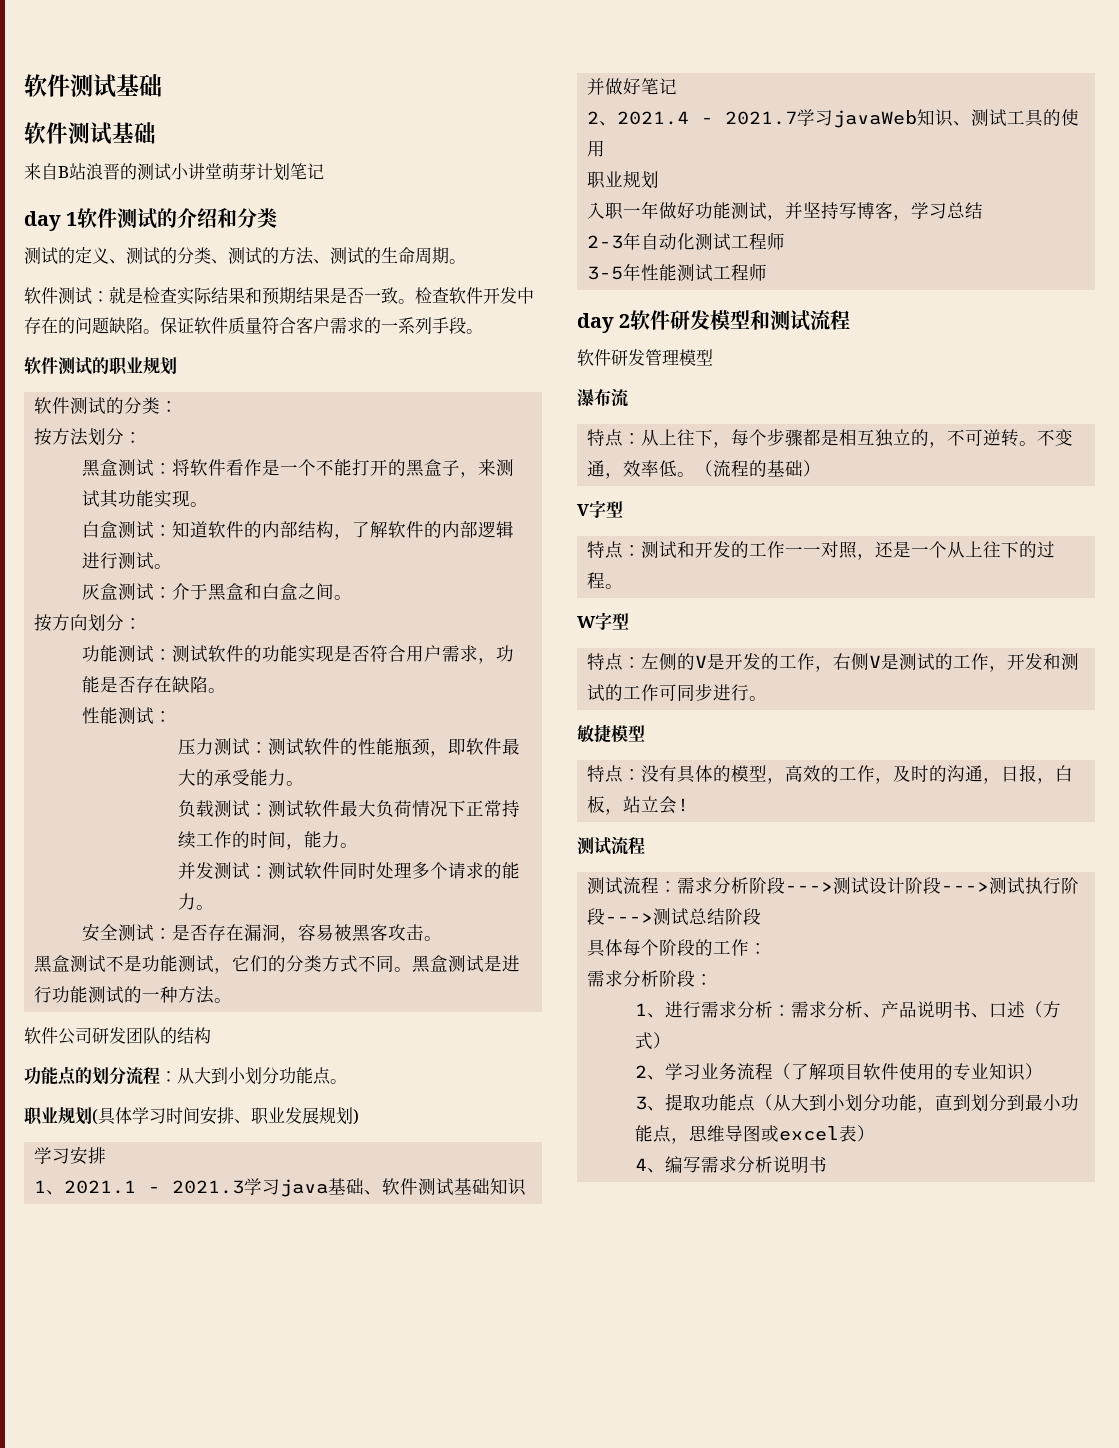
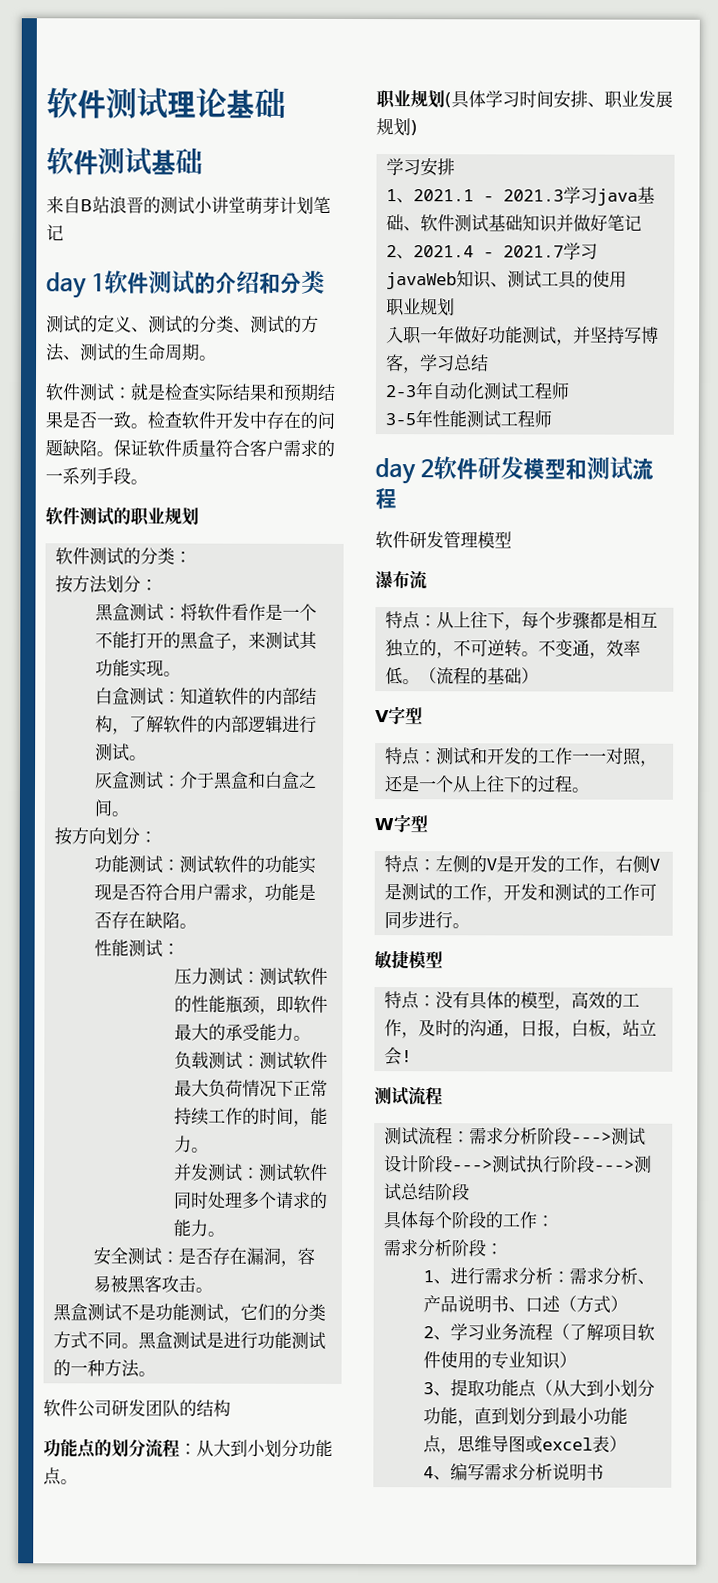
[24,74,116,98] 软件测试 -> [46,87,227,120] 软件测试理论

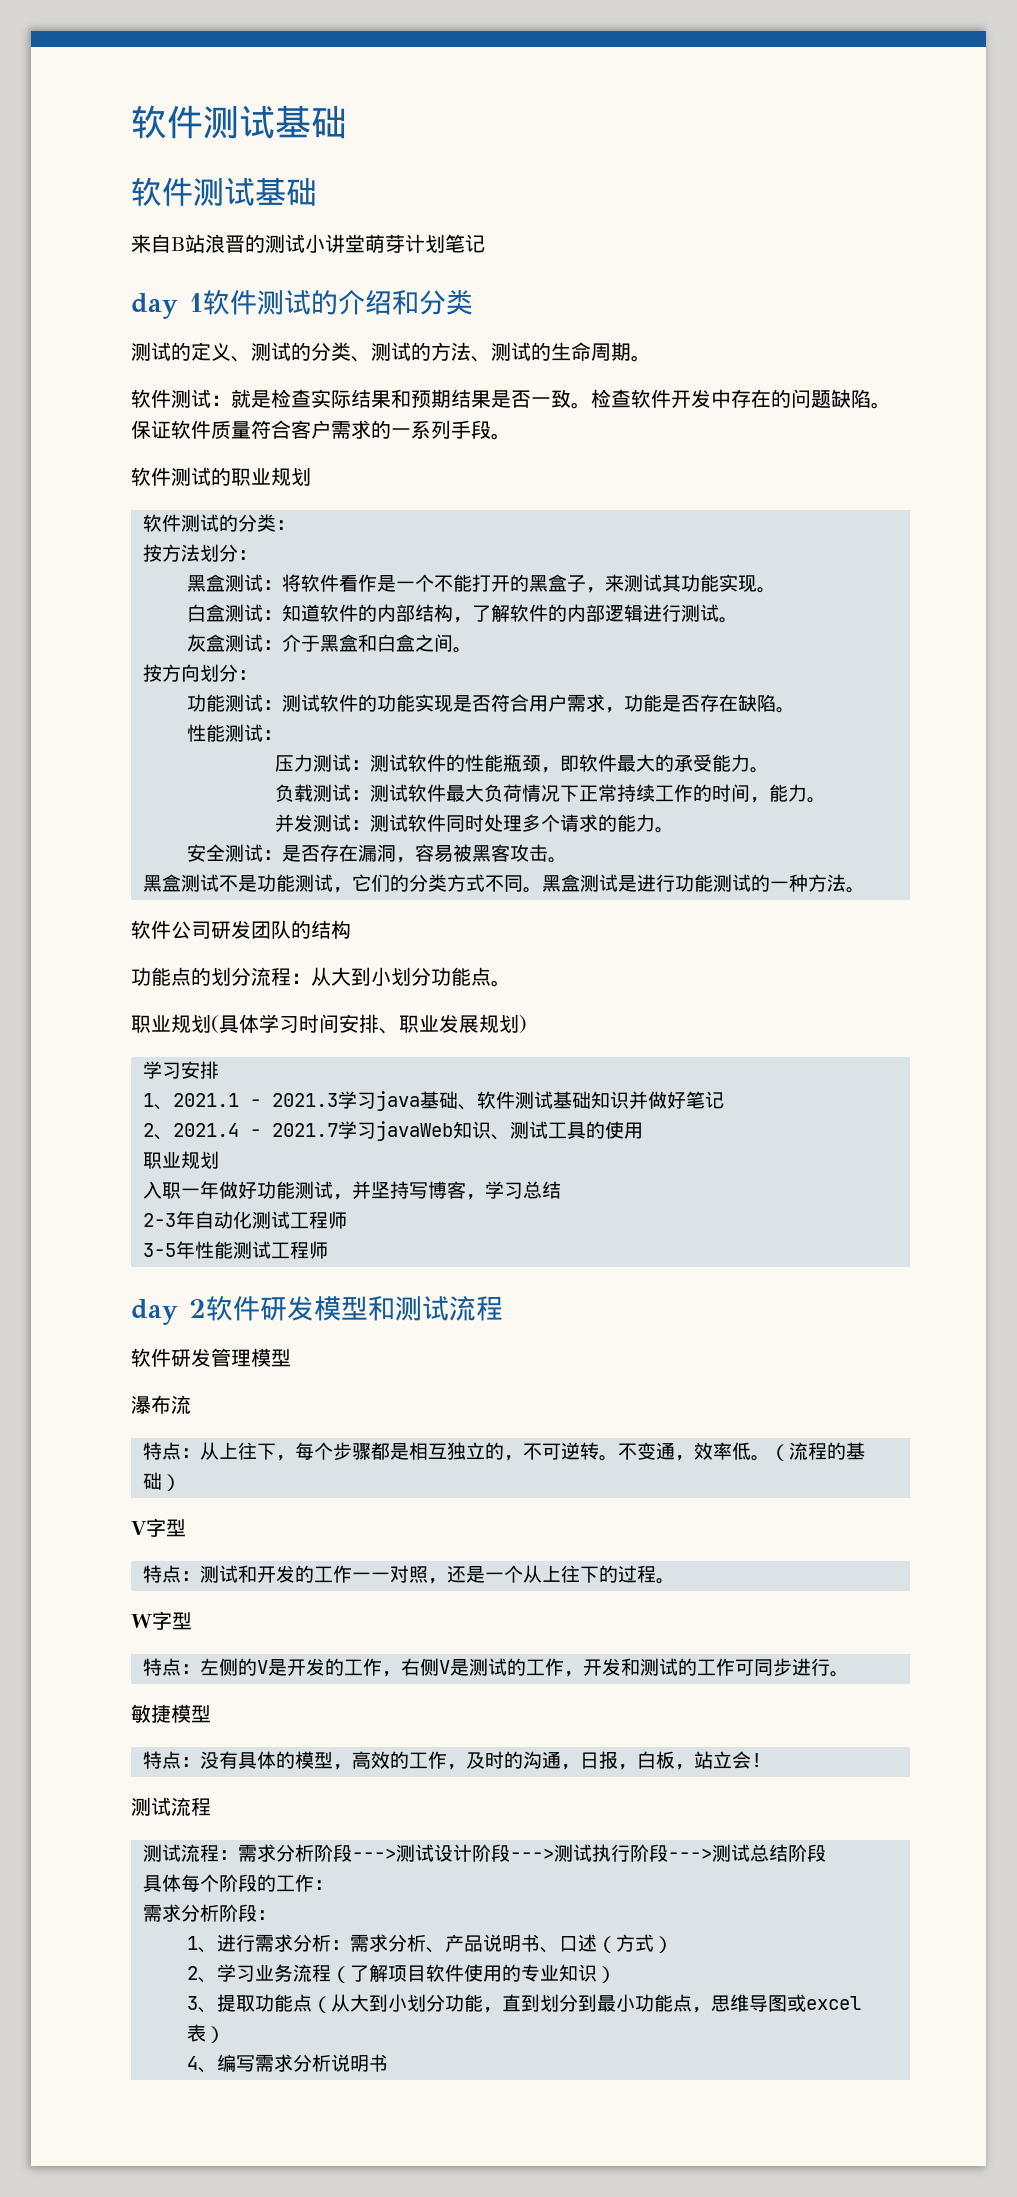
[46,87,227,120] 软件测试理论 -> [131,105,275,139] 软件测试

